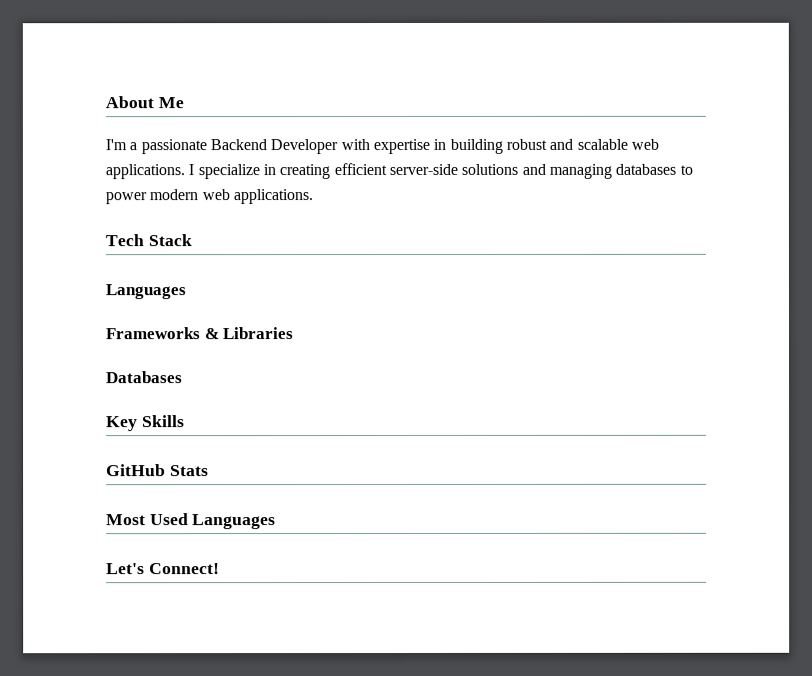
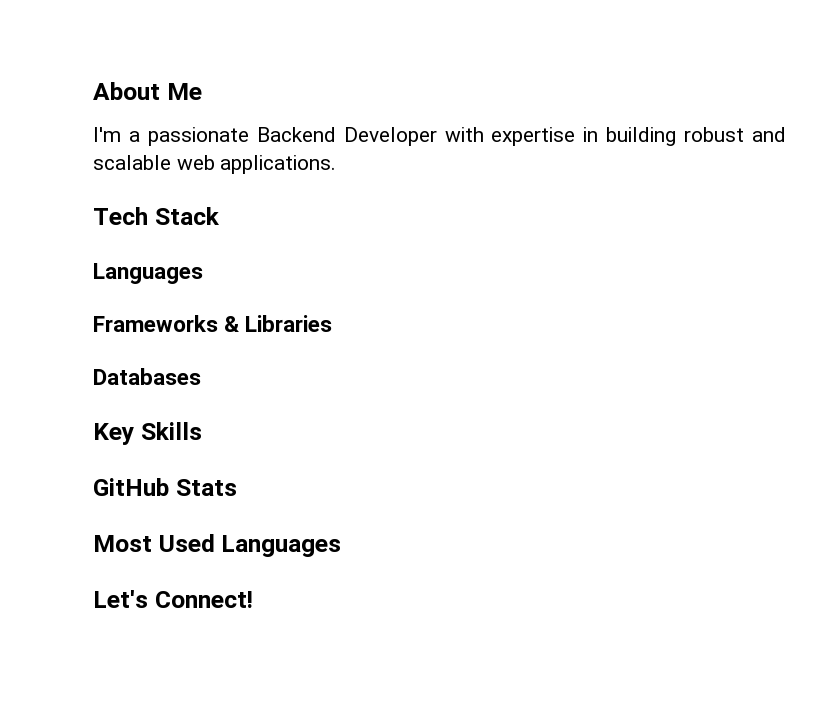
[188,163,693,180] [105,189,313,205] I specialize in creating efficient server-side solutions and managing databases to power modern web applications. -> (337, 164) none

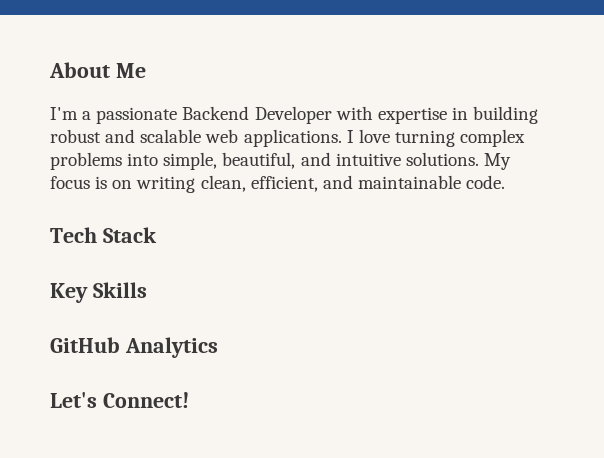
[93,207,219,225] [93,263,203,284] [93,315,333,332] [93,368,201,385] // Tech Stack // Languages // Frameworks & Libraries // Databases -> [346,129,526,147] [50,152,511,170] [50,175,506,193] [50,227,157,243] I love turning complex problems into simple, beautiful, and intuitive solutions. My focus is on writing clean, efficient, and maintainable code. // Tech Stack
[175,479,237,496] [93,534,342,557] Stats // Most Used Languages -> [124,337,218,358] Analytics

